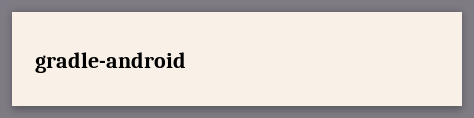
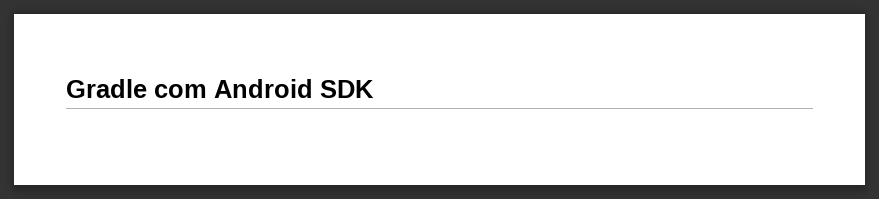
[35,52,186,73] gradle-android -> [66,79,374,98] Gradle com Android SDK

